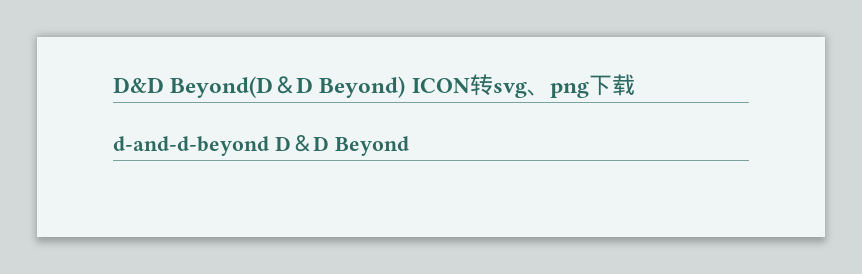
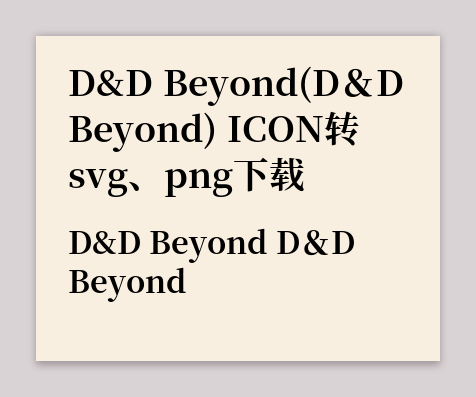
[113,136,269,156] d-and-d-beyond -> [68,228,268,263] D&D Beyond

